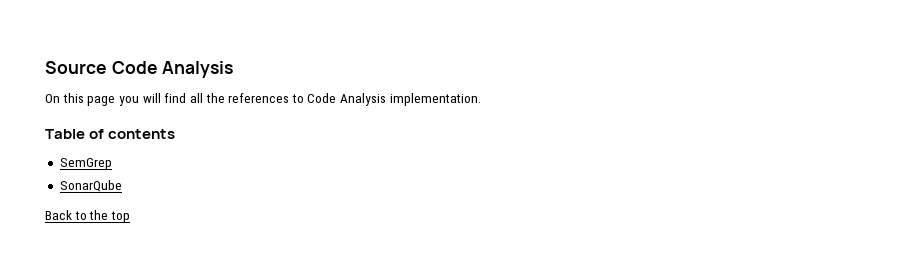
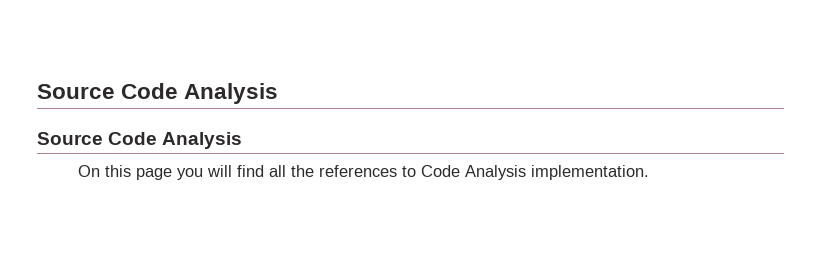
[45,61,234,78] Source Code Analysis -> [37,83,279,104] [37,132,243,149] Source Code Analysis // Source Code Analysis
[45,129,176,139] [59,158,112,170] [59,180,122,192] [45,210,130,223] // Table of contents // SemGrep // SonarQube // Back to the top -> (649, 172) none

